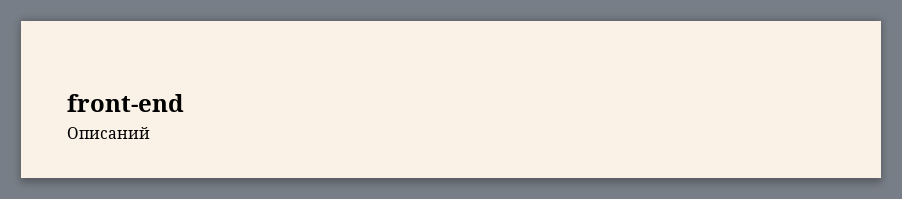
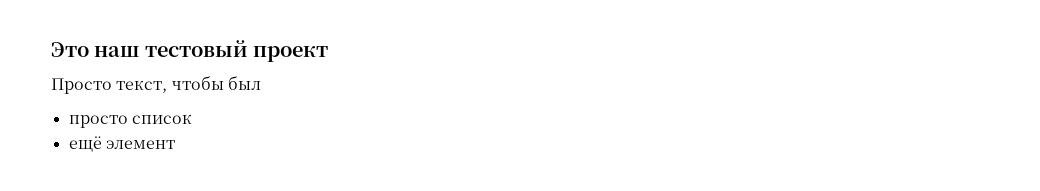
[67,94,184,112] [67,127,150,139] front-end // Описаний -> [51,40,329,62] [51,75,261,94] [68,114,192,128] [68,136,175,152] Это наш тестовый проект // Просто текст, чтобы был // просто список // ещё элемент

